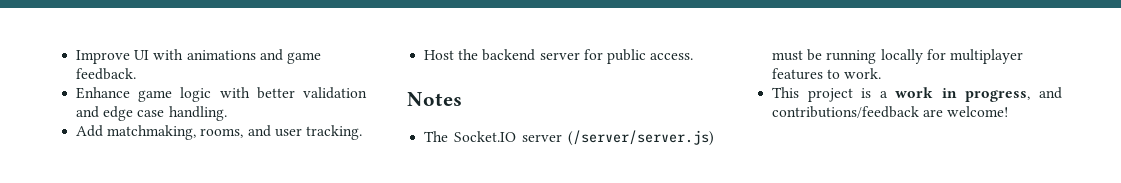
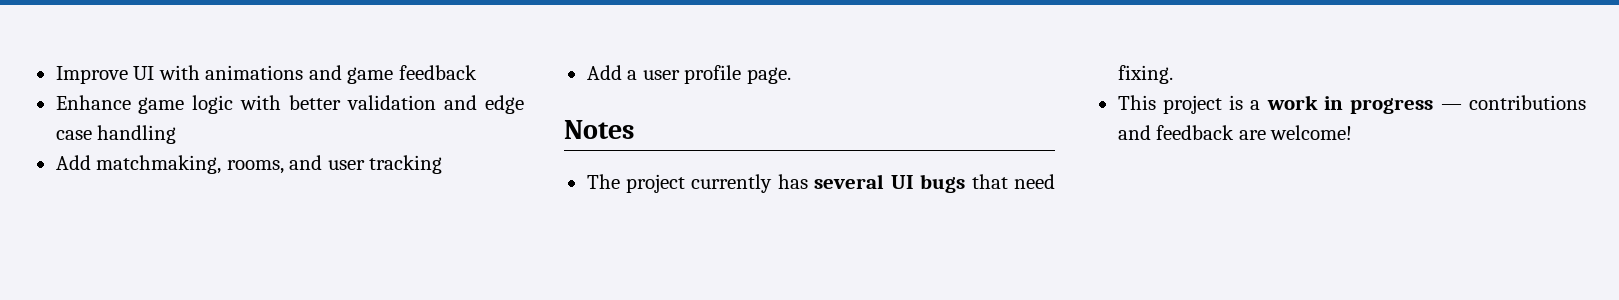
[76,68,137,80] feedback. -> [398,65,477,80] feedback
[168,106,227,121] handling. -> [97,125,177,144] handling
[305,125,362,140] [424,49,694,64] [407,92,462,106] [424,130,714,146] [772,49,1023,64] [772,68,882,80] tracking. // Host the backend server for public access. // Notes // The Socket.IO server (/server/server.js) must be running locally for multiplayer features to work. -> [369,155,443,174] [586,65,791,84] [564,120,634,139] [586,174,1055,193] [1117,65,1173,84] tracking // Add a user profile page. // Notes // The project currently has several UI bugs that need fixing.
[965,87,1062,102] [772,106,920,118] progress, and contributions/feedback -> [1350,95,1586,114] [1117,125,1235,140] progress — contributions and feedback

